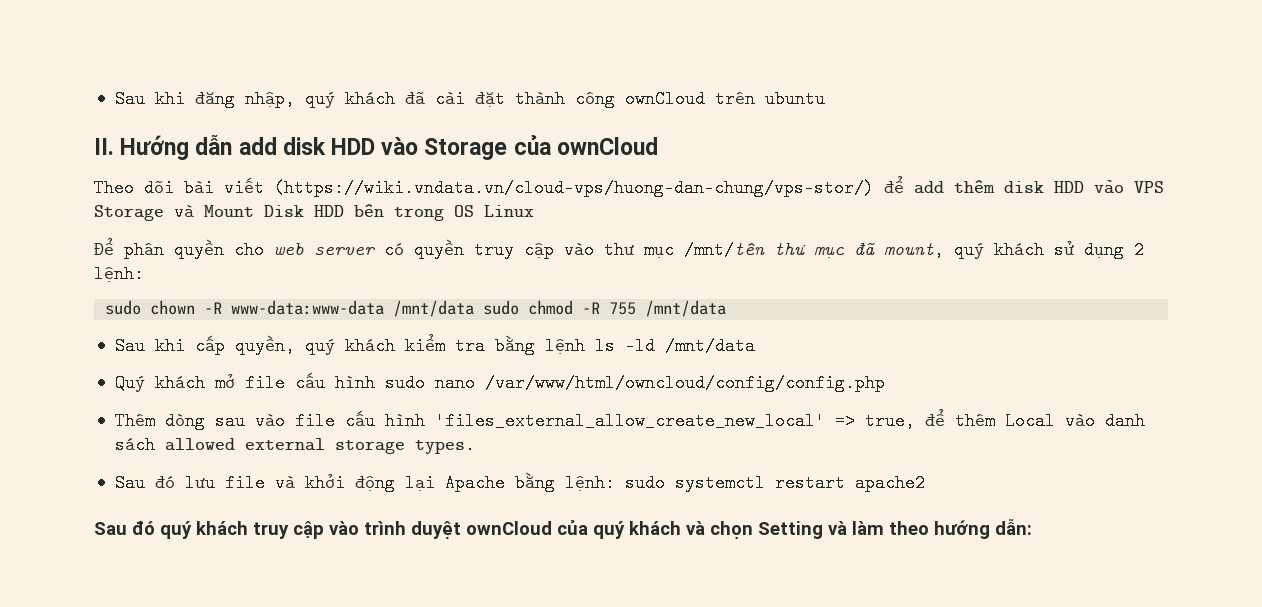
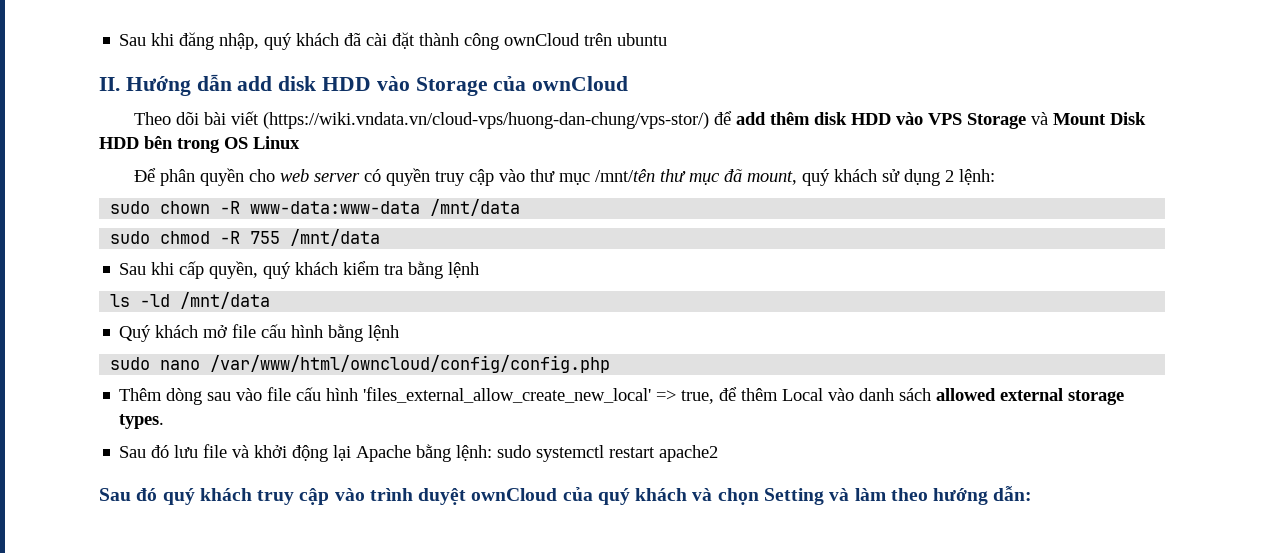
(475, 308) none -> (521, 207) //
(585, 346) none -> (480, 270) //
(375, 383) none -> [328,324,400,342] bằng lệnh //

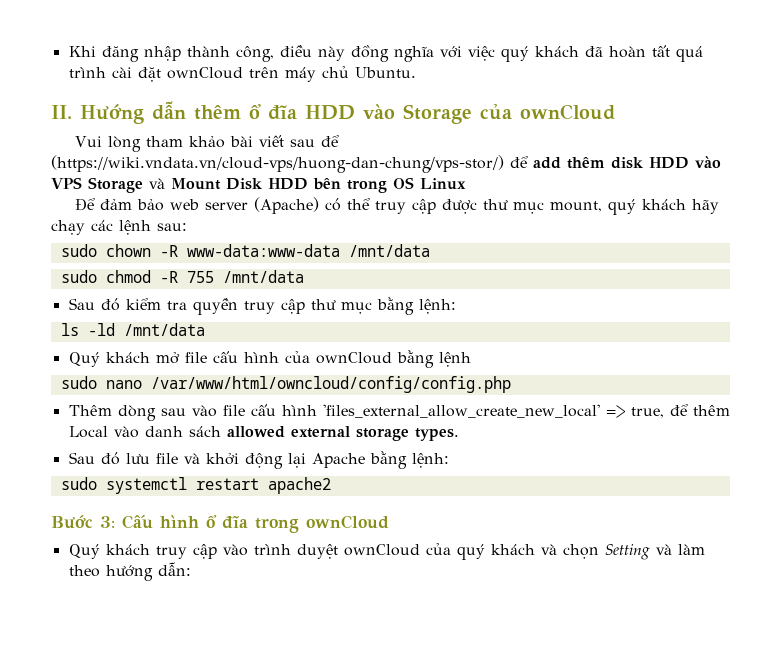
[119,32,668,50] Sau khi đăng nhập, quý khách đã cài đặt thành công ownCloud trên ubuntu -> [68,45,703,62] [68,66,416,82] Khi đăng nhập thành công, điều này đồng nghĩa với việc quý khách đã hoàn tất quá trình cài đặt ownCloud trên máy chủ Ubuntu.
[237,76,317,91] add disk -> [194,104,297,120] thêm ổ đĩa
[134,111,260,125] Theo dõi bài viết -> [75,135,340,152] Vui lòng tham khảo bài viết sau để
[160,168,996,186] phân quyền cho web server có quyền truy cập vào thư mục /mnt/tên thư mục đã mount, quý khách sử dụng 2 lệnh: -> [100,197,720,215] [51,220,187,235] đảm bảo web server (Apache) có thể truy cập được thư mục mount, quý khách hãy chạy các lệnh sau:
[151,261,480,279] khi cấp quyền, quý khách kiểm tra bằng lệnh -> [100,297,456,315] đó kiểm tra quyền truy cập thư mục bằng lệnh:
(324, 331) none -> [284,351,392,364] của ownCloud
(493, 453) none -> (449, 460) //
[99,488,195,505] Sau đó quý -> [51,515,389,533] [68,544,100,559] Bước 3: Cấu hình ổ đĩa trong ownCloud // Quý

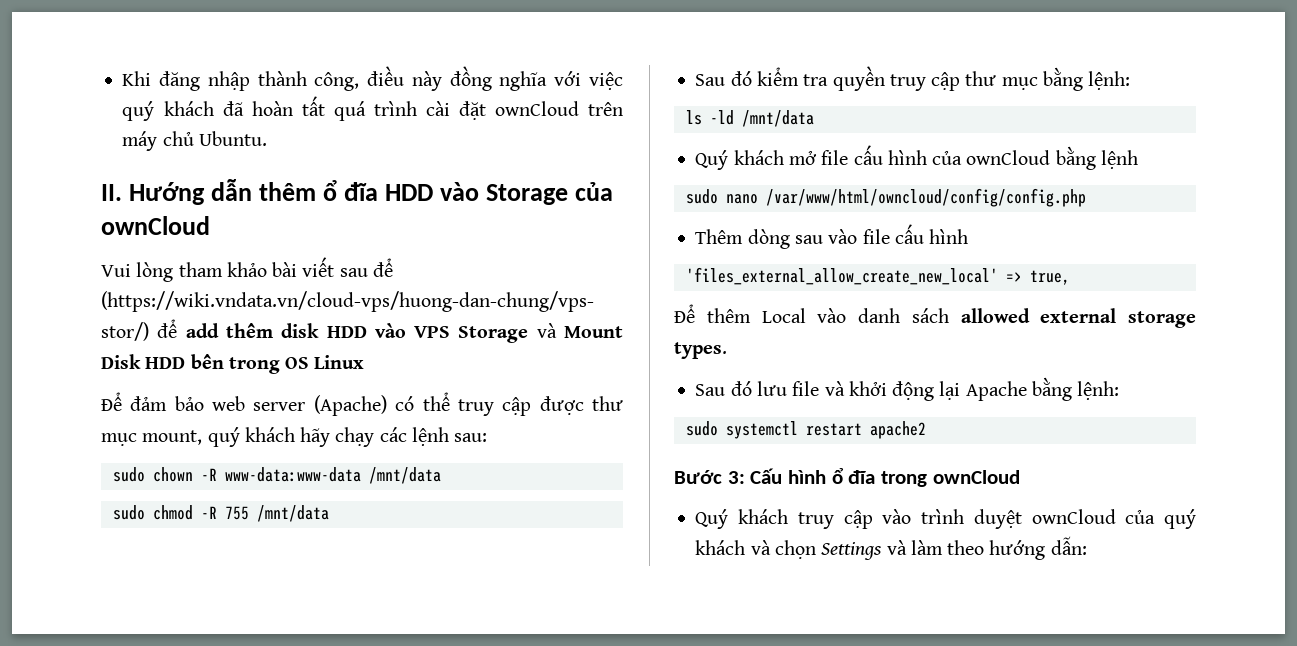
(317, 410) none -> (969, 236) //
[669,404,688,416] để -> [674,304,695,323] // Để
[604,544,650,560] Setting -> [821,542,883,560] Settings

